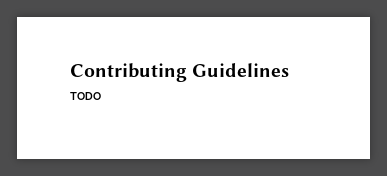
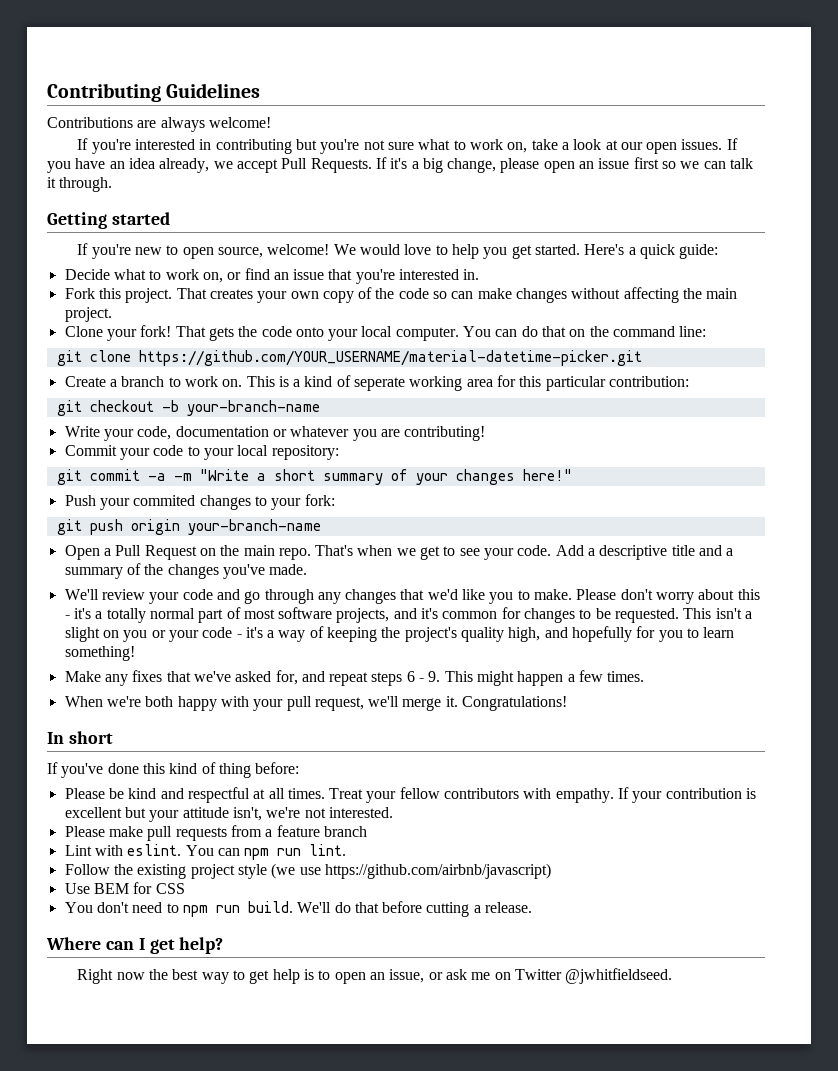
[70,92,101,100] TODO -> [47,117,271,132] [77,138,738,154] [47,157,754,173] [47,177,113,192] [47,212,170,229] [77,243,719,259] [64,268,480,284] [64,287,738,303] [64,307,112,322] [64,325,707,341] [56,350,642,366] [64,375,690,391] [56,400,320,416] [64,426,486,441] [64,445,339,460] [56,469,572,485] [64,494,335,510] [56,519,321,535] [64,545,734,560] [64,563,308,579] [64,589,760,604] [64,607,753,623] [64,626,735,642] [64,646,135,661] [64,670,645,686] [64,696,568,711] [47,731,113,744] [47,762,300,778] [64,787,757,803] [64,807,393,822] [64,825,367,841] [64,844,347,860] [64,863,551,879] [64,882,185,894] [64,901,533,917] [46,937,224,954] [77,968,673,984] Contributions are always welcome! // If you're interested in contributing but you're not sure what to work on, take a look at our open issues. If you have an idea already, we accept Pull Requests. If it's a big change, please open an issue first so we can talk it through. // Getting started // If you're new to open source, welcome! We would love to help you get started. Here's a quick guide: // Decide what to work on, or find an issue that you're interested in. // Fork this project. That creates your own copy of the code so can make changes without affecting the main project. // Clone your fork! That gets the code onto your local computer. You can do that on the command line: // git clone https://github.com/YOUR_USERNAME/material-datetime-picker.git // Create a branch to work on. This is a kind of seperate working area for this particular contribution: // git checkout -b your-branch-name // Write your code, documentation or whatever you are contributing! // Commit your code to your local repository: // git commit -a -m "Write a short summary of your changes here!" // Push your commited changes to your fork: // git push origin your-branch-name // Open a Pull Request on the main repo. That's when we get to see your code. Add a descriptive title and a summary of the changes you've made. // We'll review your code and go through any changes that we'd like you to make. Please don't worry about this - it's a totally normal part of most software projects, and it's common for changes to be requested. This isn't a slight on you or your code - it's a way of keeping the project's quality high, and hopefully for you to learn something! // Make any fixes that we've asked for, and repeat steps 6 - 9. This might happen a few times. // When we're both happy with your pull request, we'll merge it. Congratulations! // In short // If you've done this kind of thing before: // Please be kind and respectful at all times. Treat your fellow contributors with empathy. If your contribution is excellent but your attitude isn't, we're not interested. // Please make pull requests from a feature branch // Lint with eslint. You can npm run lint. // Follow the existing project style (we use https://github.com/airbnb/javascript) // Use BEM for CSS // You don't need to npm run build. We'll do that before cutting a release. // Where can I get help? // Right now the best way to get help is to open an issue, or ask me on Twitter @jwhitfieldseed.

